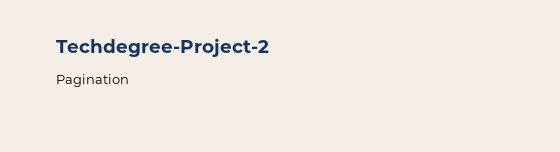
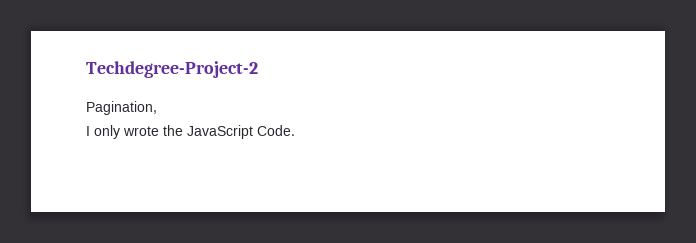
[56,74,129,87] Pagination -> [86,101,157,115] [86,125,295,139] Pagination, // I only wrote the JavaScript Code.

